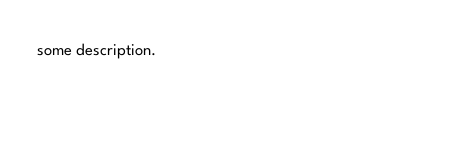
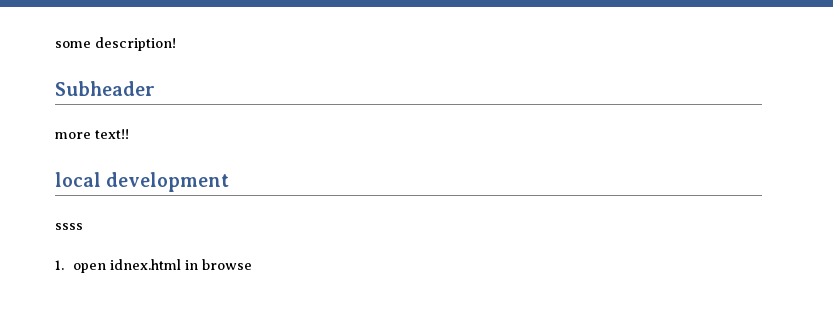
[76,43,157,59] description. -> [95,37,176,51] [55,81,155,96] [55,129,129,139] [55,172,230,192] [55,223,83,230] [55,259,253,273] description! // Subheader // more text!! // local development // ssss // 1. open idnex.html in browse

